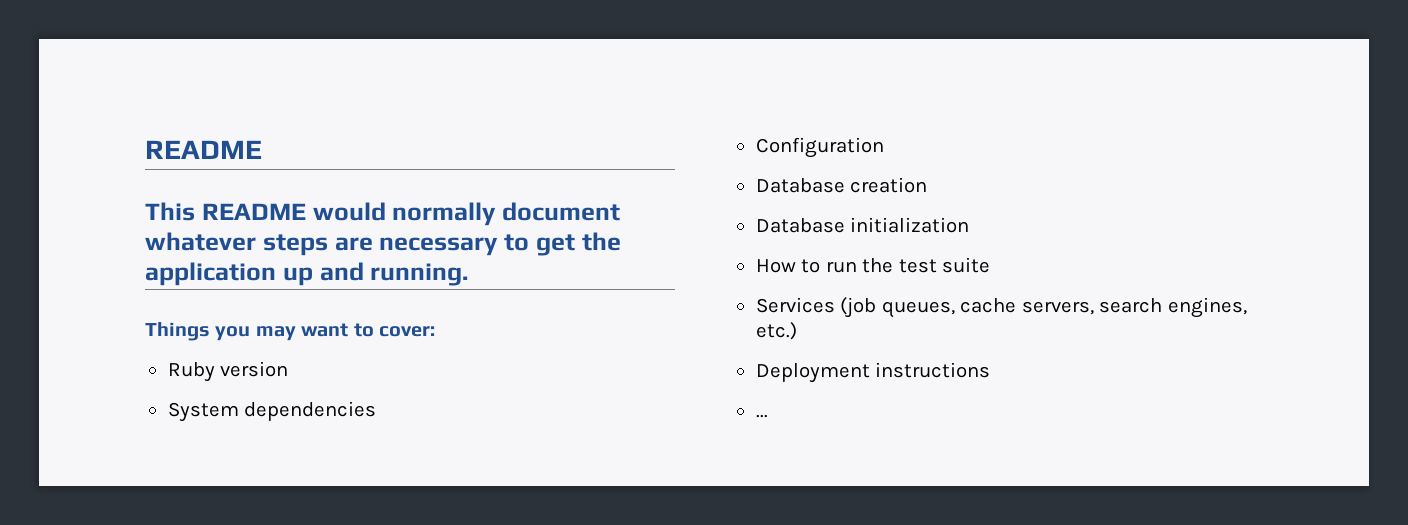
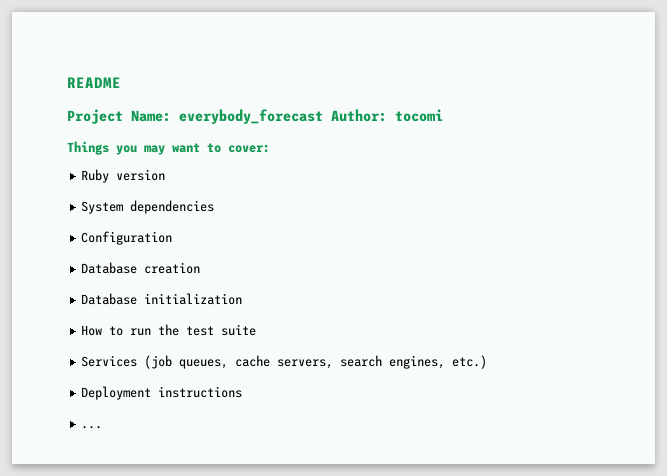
[145,202,620,226] [145,232,621,256] [145,262,469,286] This README would normally document whatever steps are necessary to get the application up and running. -> [67,109,443,124] Project Name: everybody_forecast Author: tocomi

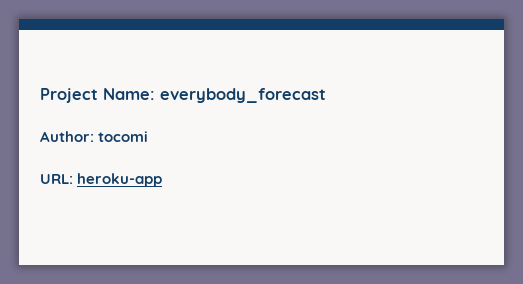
[67,77,121,88] README // -> (40, 95) none
(323, 116) none -> (326, 95) //
[67,141,270,155] [81,169,166,183] [81,200,215,214] [81,231,173,245] [81,262,201,274] [81,293,243,305] [81,324,257,336] [81,355,488,369] [81,386,243,400] [81,426,103,429] Things you may want to cover: // Ruby version // System dependencies // Configuration // Database creation // Database initialization // How to run the test suite // Services (job queues, cache servers, search engines, etc.) // Deployment instructions // ... -> [40,173,163,187] URL: heroku-app

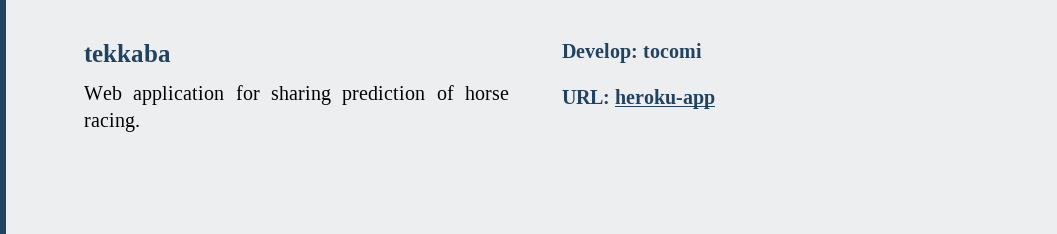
[40,88,326,103] [40,131,94,142] Project Name: everybody_forecast // Author: -> [84,44,171,62] [84,85,509,105] [84,113,140,132] [562,43,638,63] tekkaba // Web application for sharing prediction of horse racing. // Develop:

